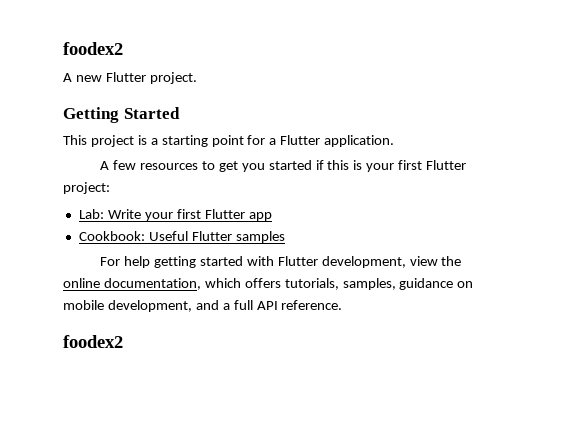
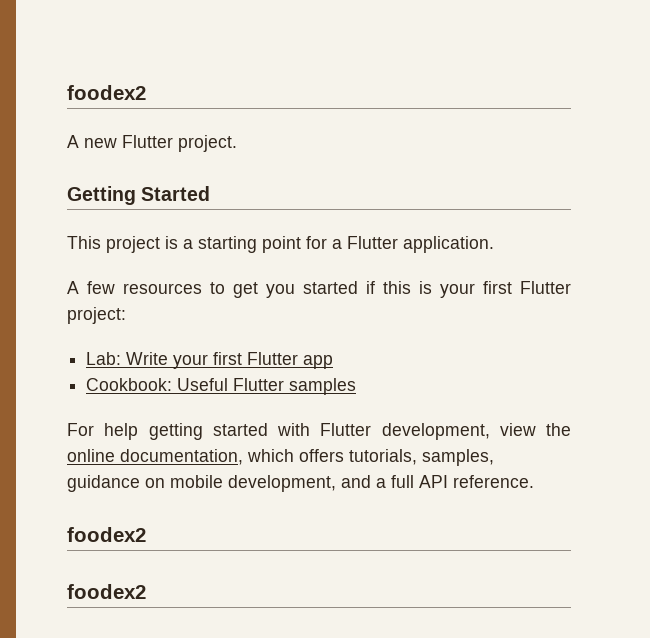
(123, 341) none -> [67,584,146,599] // foodex2

